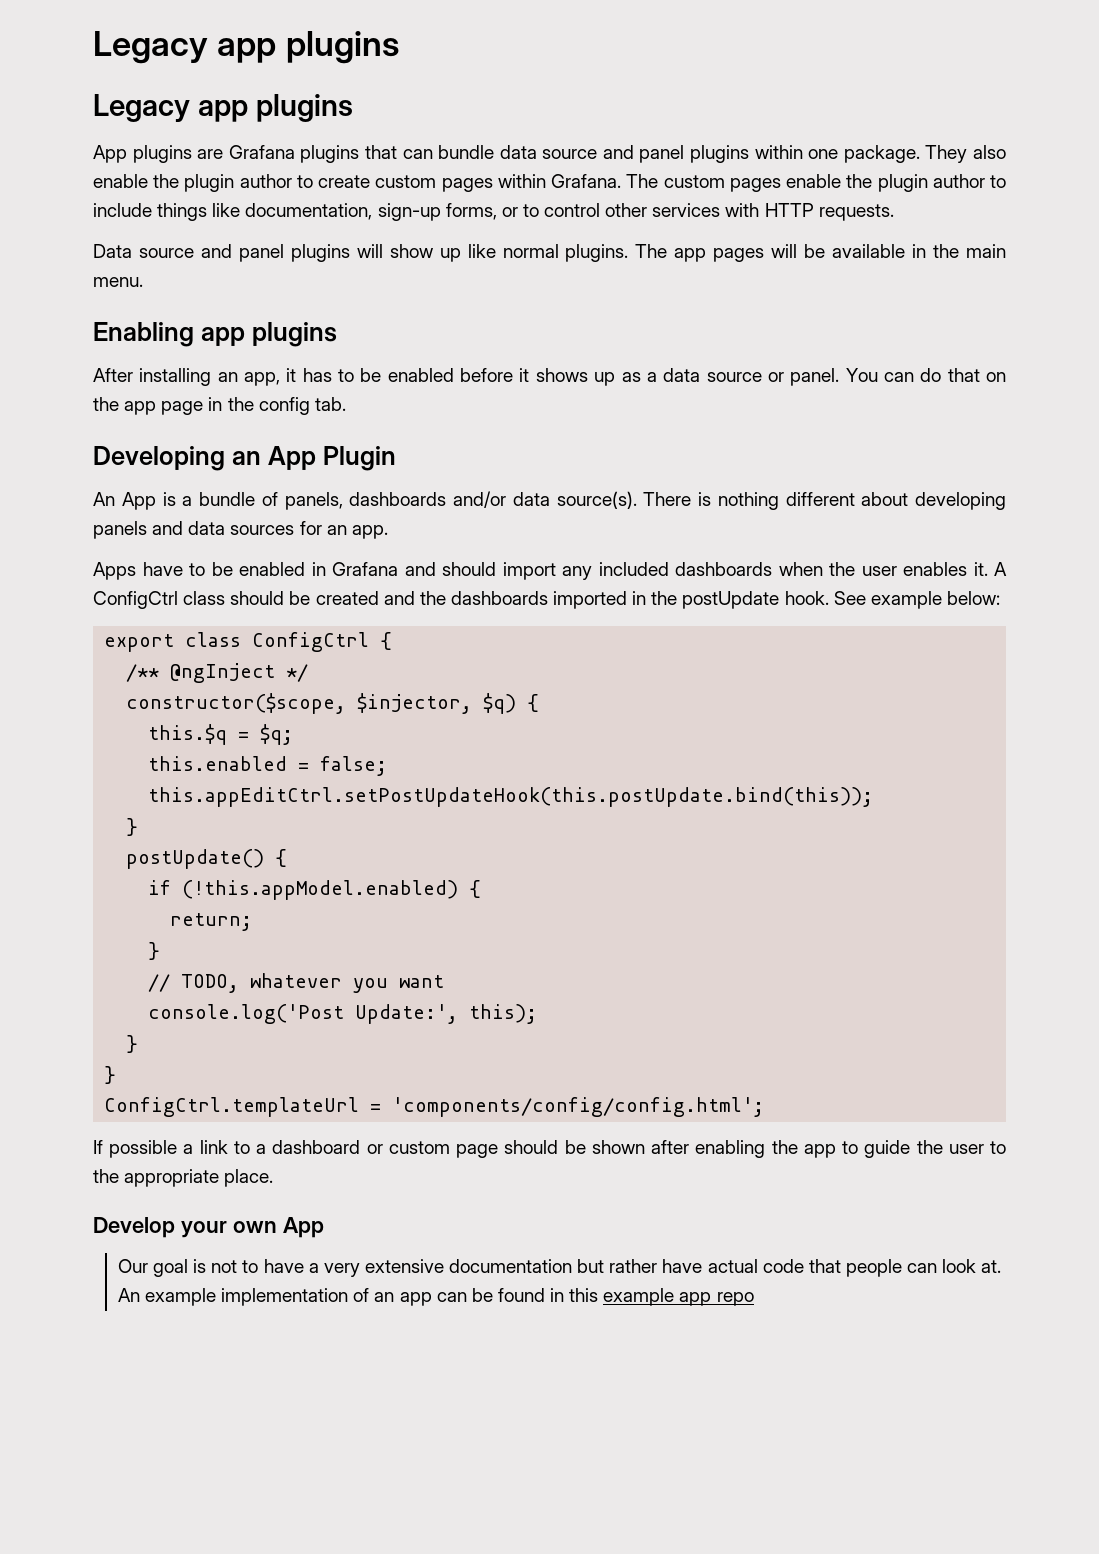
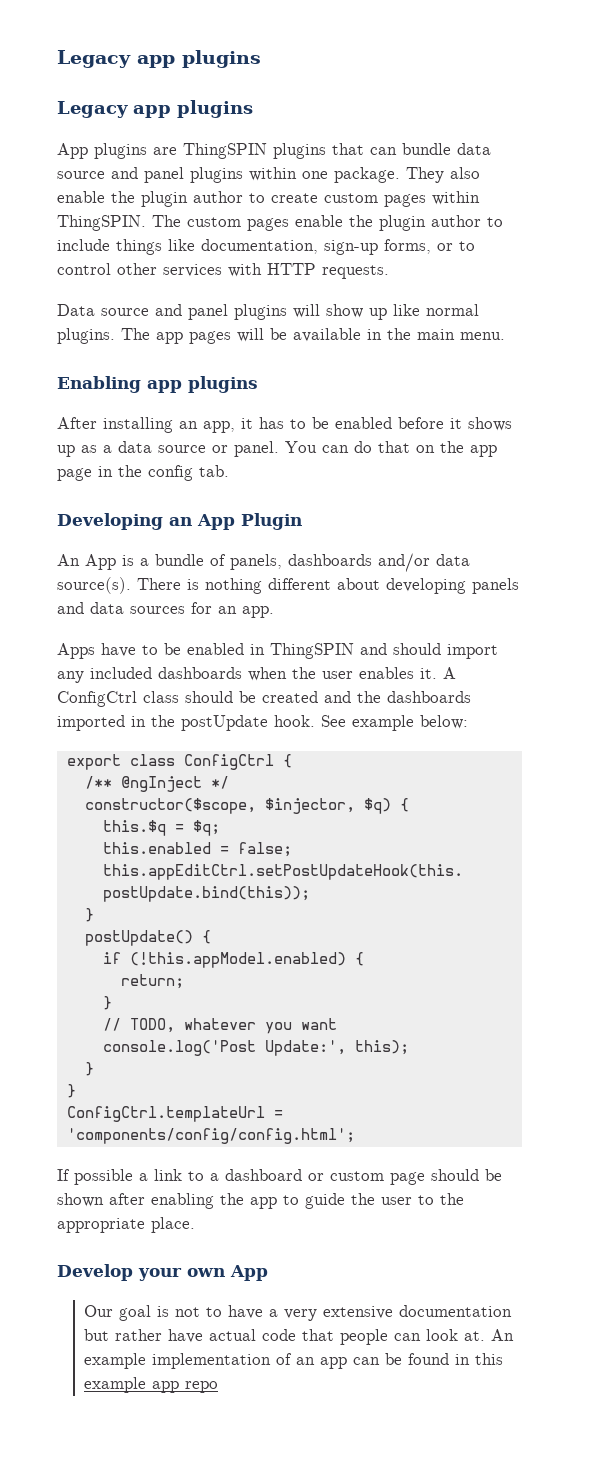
[228,145,295,159] Grafana -> [183,143,267,159] ThingSPIN
[551,174,622,188] Grafana. -> [57,215,146,231] ThingSPIN.
[332,562,398,576] Grafana -> [270,643,354,659] ThingSPIN

